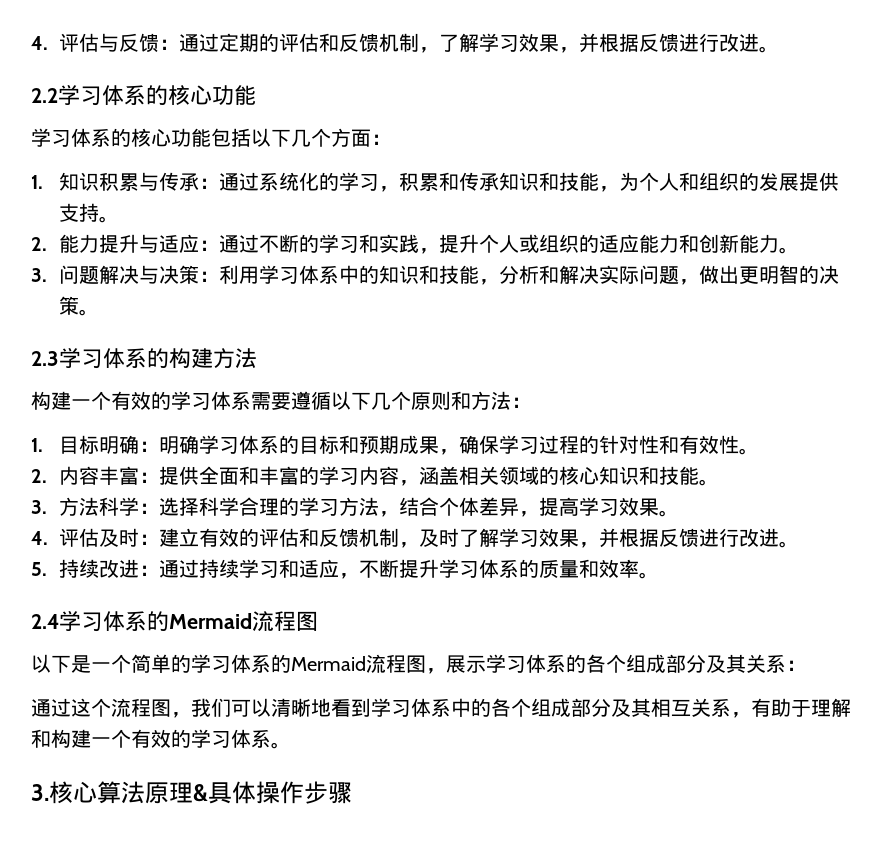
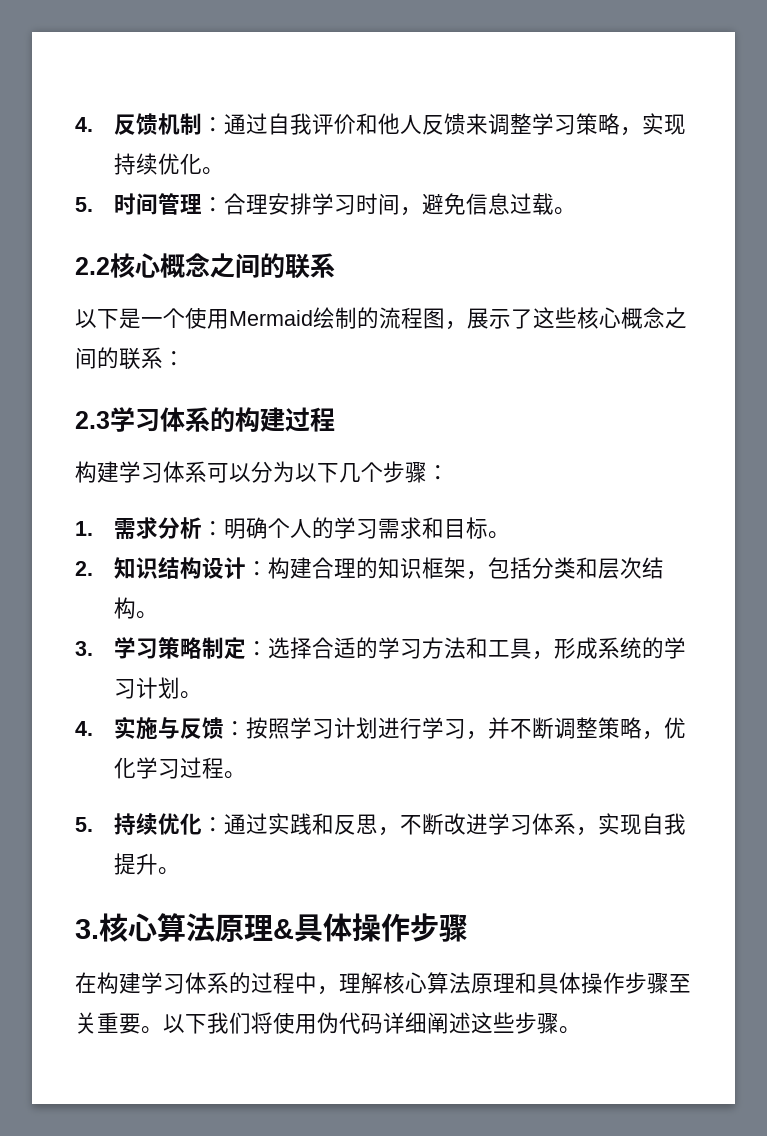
[31,33,779,53] [31,85,256,106] [31,128,391,147] [31,172,839,192] [58,203,119,223] [31,234,799,254] [31,265,839,285] [58,296,99,316] 4.评估与反馈：通过定期的评估和反馈机制，了解学习效果，并根据反馈进行改进。 // 2.2学习体系的核心功能 // 学习体系的核心功能包括以下几个方面： // 1.知识积累与传承：通过系统化的学习，积累和传承知识和技能，为个人和组织的发展提供支持。 // 2.能力提升与适应：通过不断的学习和实践，提升个人或组织的适应能力和创新能力。 // 3.问题解决与决策：利用学习体系中的知识和技能，分析和解决实际问题，做出更明智的决策。 -> [75,113,687,136] [114,153,225,175] [75,193,577,216] [75,253,335,279] [75,307,687,330] [75,347,185,370] 4.反馈机制：通过自我评价和他人反馈来调整学习策略，实现持续优化。 // 5.时间管理：合理安排学习时间，避免信息过载。 // 2.2核心概念之间的联系 // 以下是一个使用Mermaid绘制的流程图，展示了这些核心概念之间的联系：
[213,348,257,368] [31,391,531,410] [31,435,759,455] [31,466,719,486] [31,497,679,517] [31,528,799,548] [31,559,659,579] [31,611,318,632] [31,654,806,674] [31,698,851,718] [31,729,271,748] 方法 // 构建一个有效的学习体系需要遵循以下几个原则和方法： // 1.目标明确：明确学习体系的目标和预期成果，确保学习过程的针对性和有效性。 // 2.内容丰富：提供全面和丰富的学习内容，涵盖相关领域的核心知识和技能。 // 3.方法科学：选择科学合理的学习方法，结合个体差异，提高学习效果。 // 4.评估及时：建立有效的评估和反馈机制，及时了解学习效果，并根据反馈进行改进。 // 5.持续改进：通过持续学习和适应，不断提升学习体系的质量和效率。 // 2.4学习体系的Mermaid流程图 // 以下是一个简单的学习体系的Mermaid流程图，展示学习体系的各个组成部分及其关系： // 通过这个流程图，我们可以清晰地看到学习体系中的各个组成部分及其相互关系，有助于理解和构建一个有效的学习体系 -> [285,407,335,432] [75,461,449,483] [75,517,511,540] [75,557,665,580] [114,597,159,619] [75,637,687,660] [114,677,203,699] [75,716,687,740] [114,757,247,779] [75,813,687,836] [114,853,159,875] 过程 // 构建学习体系可以分为以下几个步骤： // 1.需求分析：明确个人的学习需求和目标。 // 2.知识结构设计：构建合理的知识框架，包括分类和层次结构。 // 3.学习策略制定：选择合适的学习方法和工具，形成系统的学习计划。 // 4.实施与反馈：按照学习计划进行学习，并不断调整策略，优化学习过程。 // 5.持续优化：通过实践和反思，不断改进学习体系，实现自我提升
(352, 793) none -> [75,972,691,995] [75,1012,581,1034] // 在构建学习体系的过程中，理解核心算法原理和具体操作步骤至关重要。以下我们将使用伪代码详细阐述这些步骤。

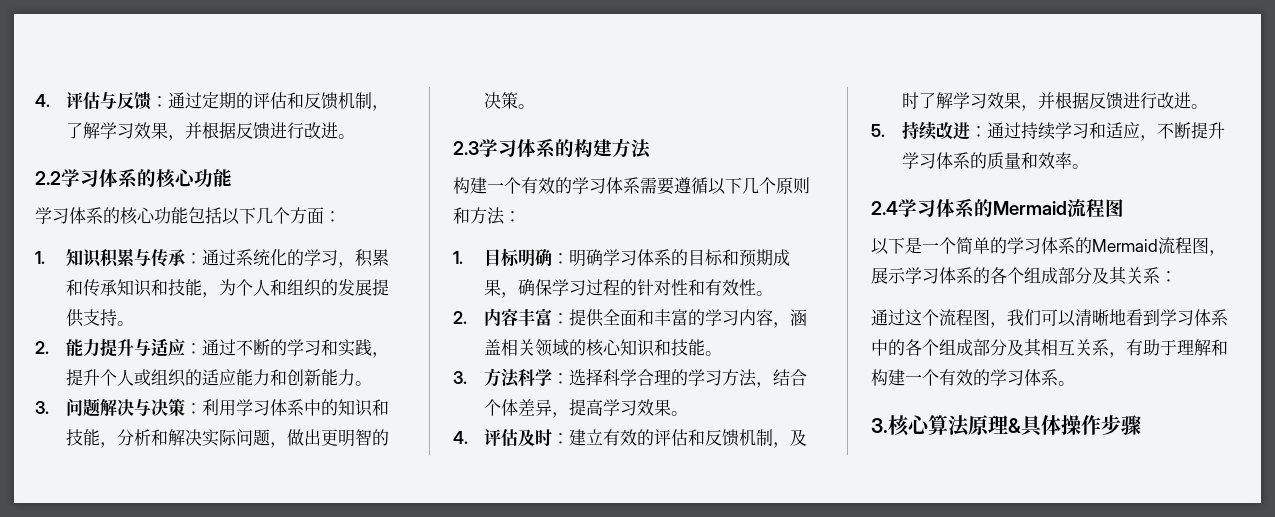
[75,113,687,136] [114,153,225,175] [75,193,577,216] [75,253,335,279] [75,307,687,330] [75,347,185,370] 4.反馈机制：通过自我评价和他人反馈来调整学习策略，实现持续优化。 // 5.时间管理：合理安排学习时间，避免信息过载。 // 2.2核心概念之间的联系 // 以下是一个使用Mermaid绘制的流程图，展示了这些核心概念之间的联系： -> [35,91,390,111] [66,122,356,141] [35,168,232,188] [35,207,341,225] [35,249,390,268] [66,279,390,298] [66,309,135,327] [35,338,390,358] [66,369,373,387] [35,398,390,417] [66,429,390,448] [484,92,536,109] 4.评估与反馈：通过定期的评估和反馈机制，了解学习效果，并根据反馈进行改进。 // 2.2学习体系的核心功能 // 学习体系的核心功能包括以下几个方面： // 1.知识积累与传承：通过系统化的学习，积累和传承知识和技能，为个人和组织的发展提供支持。 // 2.能力提升与适应：通过不断的学习和实践，提升个人或组织的适应能力和创新能力。 // 3.问题解决与决策：利用学习体系中的知识和技能，分析和解决实际问题，做出更明智的决策。
[285,407,335,432] [75,461,449,483] [75,517,511,540] [75,557,665,580] [114,597,159,619] [75,637,687,660] [114,677,203,699] [75,716,687,740] [114,757,247,779] [75,813,687,836] [114,853,159,875] 过程 // 构建学习体系可以分为以下几个步骤： // 1.需求分析：明确个人的学习需求和目标。 // 2.知识结构设计：构建合理的知识框架，包括分类和层次结构。 // 3.学习策略制定：选择合适的学习方法和工具，形成系统的学习计划。 // 4.实施与反馈：按照学习计划进行学习，并不断调整策略，优化学习过程。 // 5.持续优化：通过实践和反思，不断改进学习体系，实现自我提升 -> [612,138,651,159] [453,177,810,195] [453,207,521,225] [453,248,791,267] [484,279,774,298] [453,308,808,328] [484,339,723,357] [453,368,808,388] [484,399,689,418] [453,429,808,448] [902,92,1209,111] [871,121,1226,141] [902,152,1090,170] [871,198,1124,218] [871,237,1226,256] [871,266,1177,285] [871,309,1228,328] [871,338,1228,358] [871,369,1058,386] 方法 // 构建一个有效的学习体系需要遵循以下几个原则和方法： // 1.目标明确：明确学习体系的目标和预期成果，确保学习过程的针对性和有效性。 // 2.内容丰富：提供全面和丰富的学习内容，涵盖相关领域的核心知识和技能。 // 3.方法科学：选择科学合理的学习方法，结合个体差异，提高学习效果。 // 4.评估及时：建立有效的评估和反馈机制，及时了解学习效果，并根据反馈进行改进。 // 5.持续改进：通过持续学习和适应，不断提升学习体系的质量和效率。 // 2.4学习体系的Mermaid流程图 // 以下是一个简单的学习体系的Mermaid流程图，展示学习体系的各个组成部分及其关系： // 通过这个流程图，我们可以清晰地看到学习体系中的各个组成部分及其相互关系，有助于理解和构建一个有效的学习体系
[75,972,691,995] [75,1012,581,1034] // 在构建学习体系的过程中，理解核心算法原理和具体操作步骤至关重要。以下我们将使用伪代码详细阐述这些步骤。 -> (1141, 425) none

